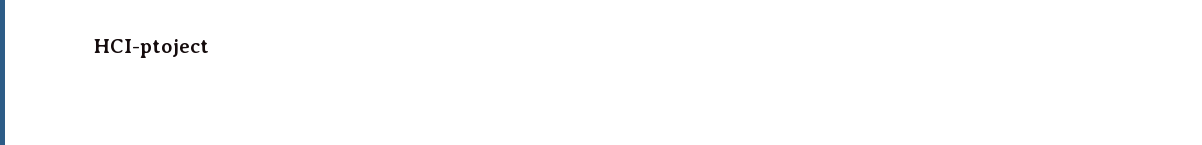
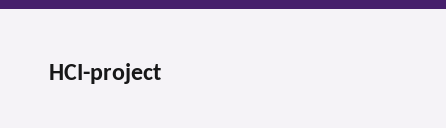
[94,39,209,58] HCI-ptoject -> [49,63,161,84] HCI-project

